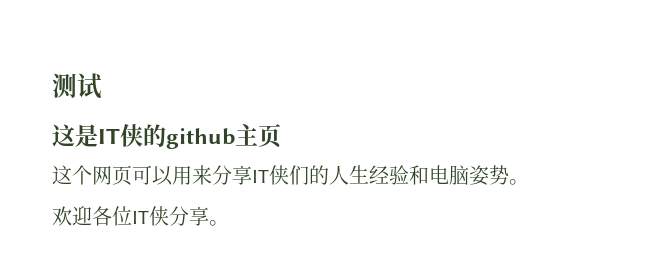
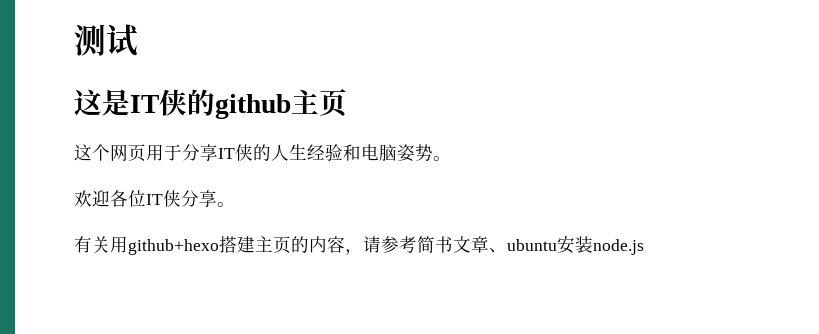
[132,165,212,186] 可以用来 -> [146,144,182,161] 用于
[289,165,309,185] 们 -> (253, 152) none
(229, 223) none -> [74,235,644,255] // 有关用github+hexo搭建主页的内容，请参考简书文章、ubuntu安装node.js

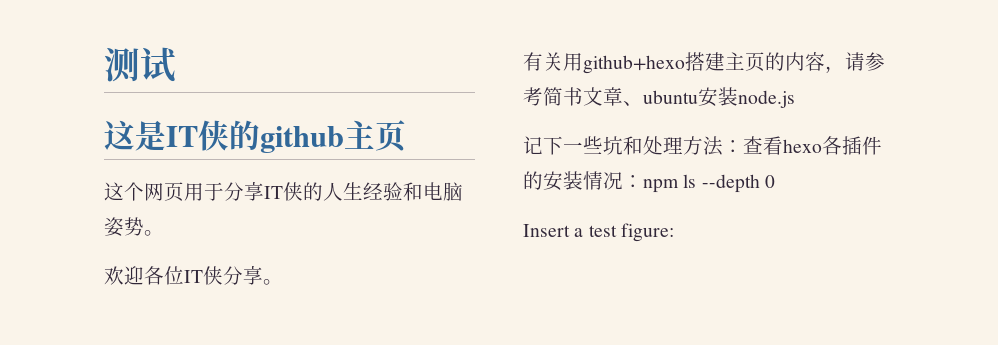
(644, 247) none -> [523,136,882,156] [523,171,775,193] [523,223,674,242] // 记下一些坑和处理方法：查看hexo各插件的安装情况：npm ls --depth 0 // Insert a test figure:

